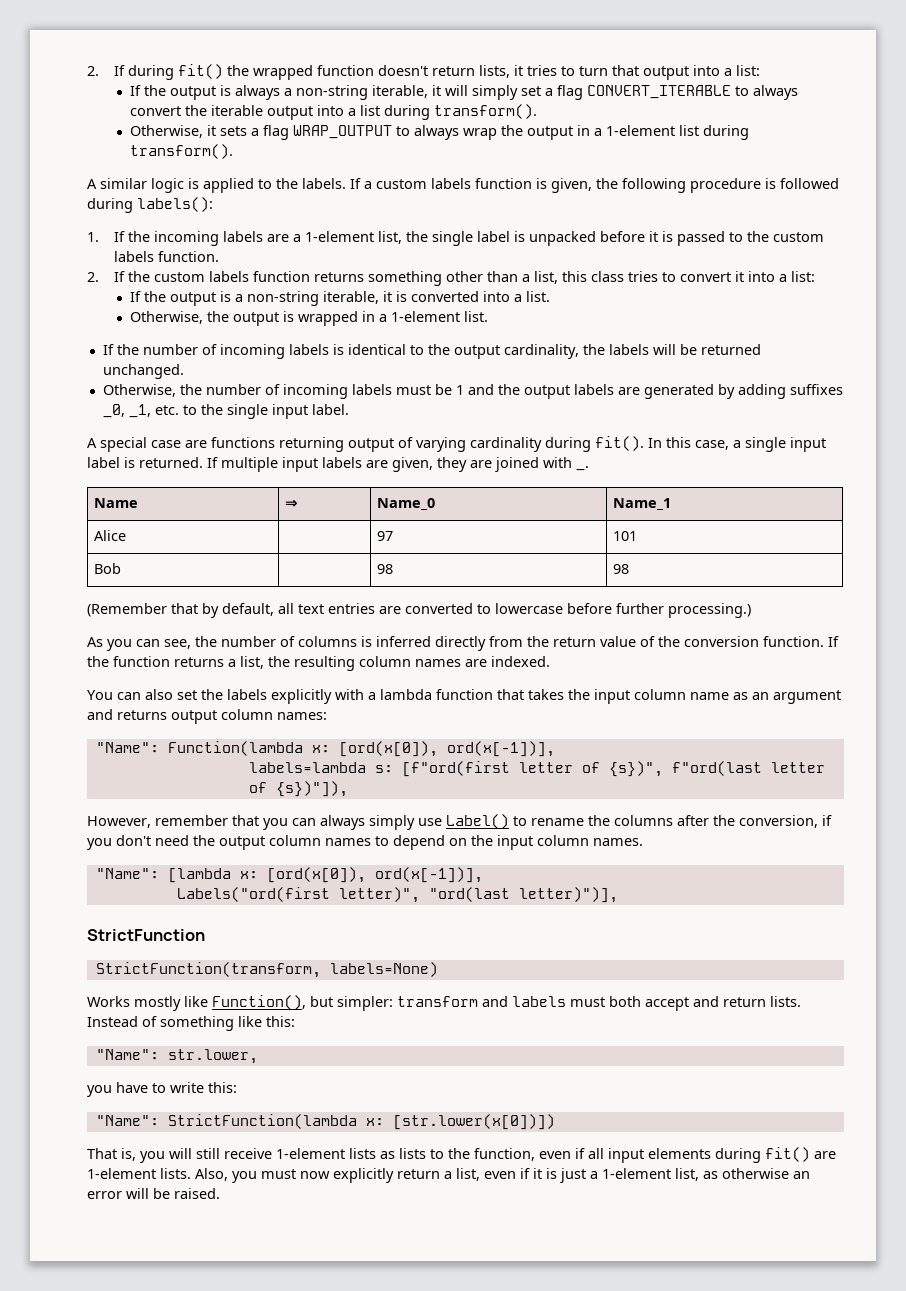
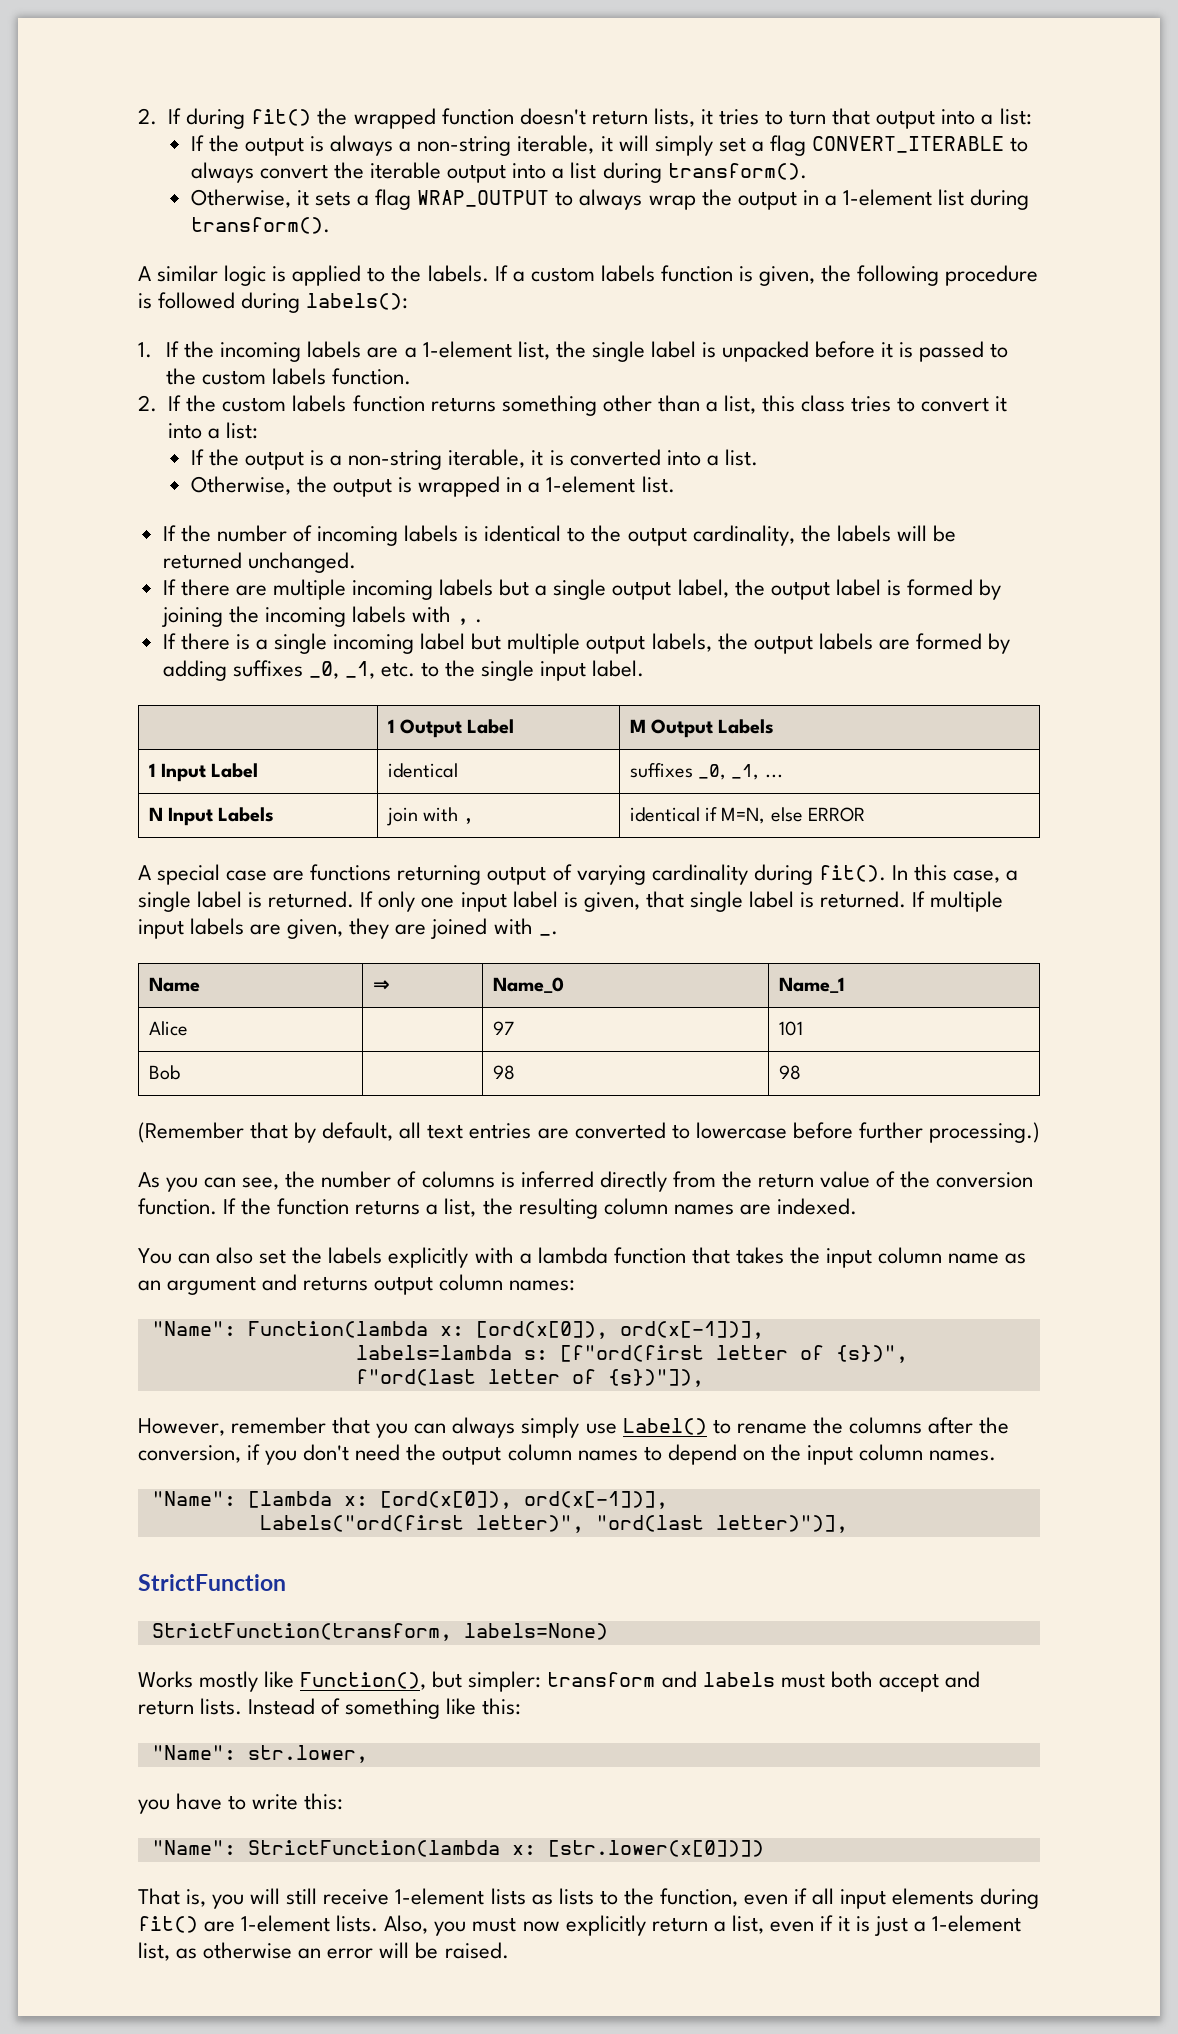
[102,384,494,399] Otherwise, the number of incoming labels must be 1 and -> [162,579,1001,600] [160,606,483,627] [162,633,712,654] If there are multiple incoming labels but a single output label, the output label is formed by joining the incoming labels with , . // If there is a single incoming label but multiple output labels,
[643,384,714,399] generated -> [915,633,982,650] formed
(349, 409) none -> [387,719,515,738] [629,719,775,738] [148,763,259,782] [387,763,458,778] [629,763,783,780] [148,807,275,826] [385,807,475,826] [629,807,866,824] // | 1 Output Label | M Output Labels // 1 Input Label | identical | suffixes _0, _1, ... // N Input Labels | join with , | identical if M=N, else ERROR
[790,437,826,452] input -> [197,891,743,912] label is returned. If only one input label is given, that single

